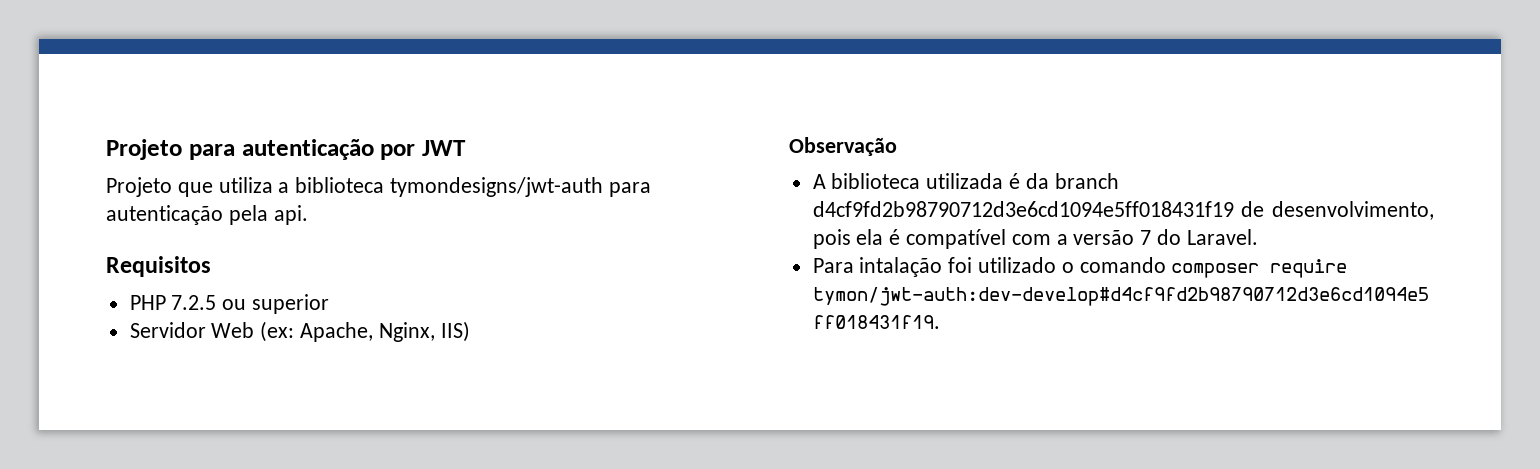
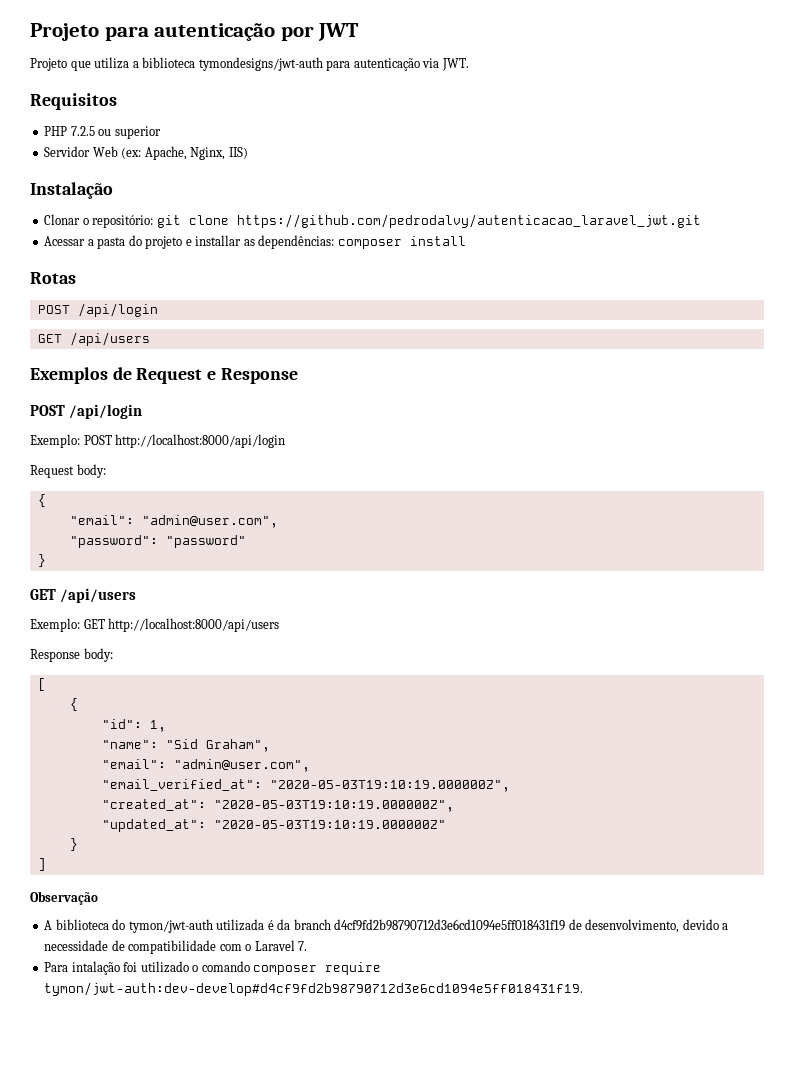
[228,205,308,225] pela api. -> [422,58,469,71] via JWT.
(470, 331) none -> [30,182,113,199] [44,214,701,228] [44,235,466,249] [30,272,76,284] [37,303,158,317] [37,332,150,346] [30,367,298,384] [30,404,143,419] [30,434,286,448] [30,464,106,478] [37,494,46,507] [69,515,278,528] [69,535,246,548] [37,554,46,567] [30,588,137,603] [30,618,280,632] [30,648,113,662] [37,678,46,691] [69,698,78,711] [101,719,166,732] [101,739,270,752] [101,759,310,772] [101,779,510,792] [101,799,454,812] [101,819,446,832] [69,838,78,851] [37,858,46,871] // Instalação // Clonar o repositório: git clone https://github.com/pedrodalvy/autenticacao_laravel_jwt.git // Acessar a pasta do projeto e installar as dependências: composer install // Rotas // POST /api/login // GET /api/users // Exemplos de Request e Response // POST /api/login // Exemplo: POST http://localhost:8000/api/login // Request body: // { // "email": "admin@user.com", // "password": "password" // } // GET /api/users // Exemplo: GET http://localhost:8000/api/users // Response body: // [ // { // "id": 1, // "name": "Sid Graham", // "email": "admin@user.com", // "email_verified_at": "2020-05-03T19:10:19.000000Z", // "created_at": "2020-05-03T19:10:19.000000Z", // "updated_at": "2020-05-03T19:10:19.000000Z" // } // ]
(921, 181) none -> [112,919,213,933] do tymon/jwt-auth
[812,229,1258,249] pois ela é compatível com a versão 7 do Laravel. -> [682,919,729,930] [44,940,308,954] devido a necessidade de compatibilidade com o Laravel 7.

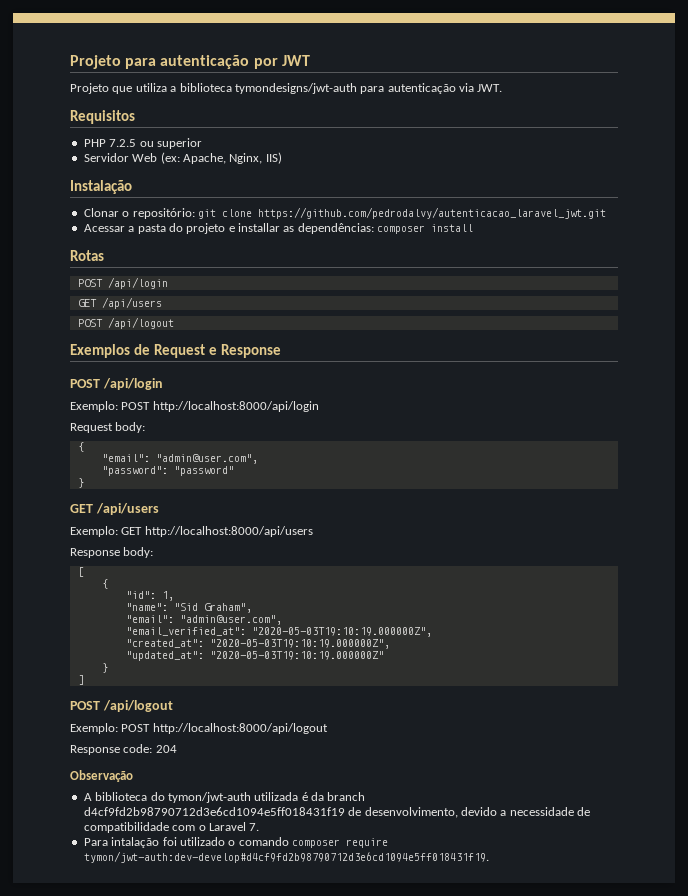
(150, 339) none -> [77,317,174,329] // POST /api/logout
(46, 864) none -> [70,700,173,712] [70,723,328,734] [70,744,177,755] // POST /api/logout // Exemplo: POST http://localhost:8000/api/logout // Response code: 204

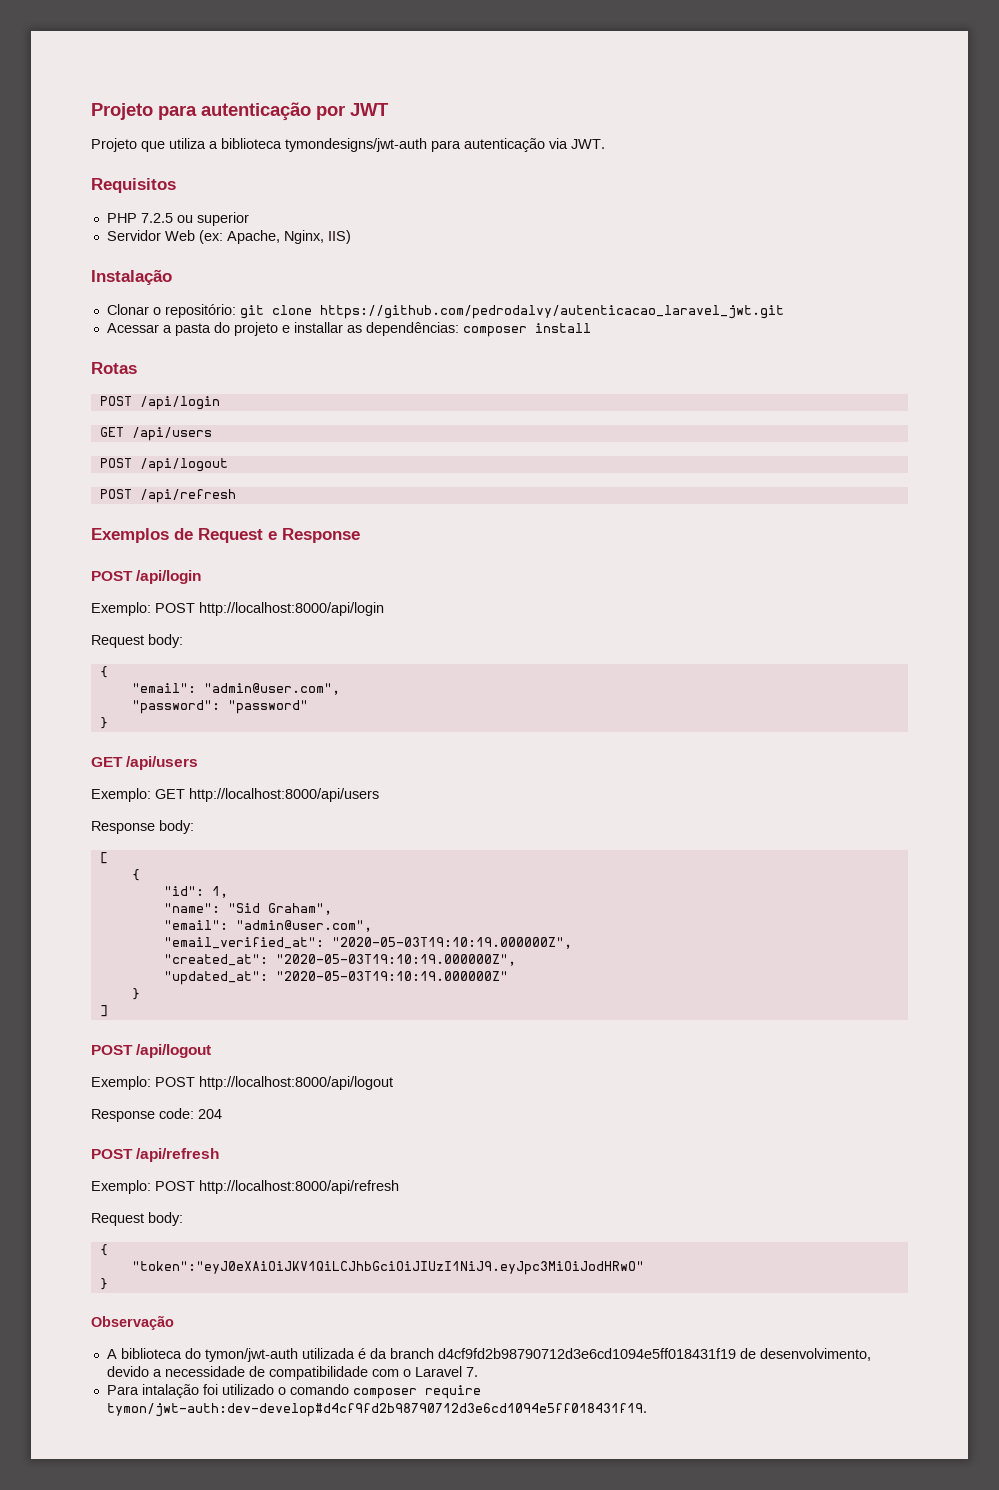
(174, 323) none -> [99,489,236,503] // POST /api/refresh
(177, 749) none -> [91,1148,220,1162] [91,1180,399,1194] [91,1212,183,1226] [99,1244,108,1256] [131,1261,644,1275] [99,1278,108,1290] // POST /api/refresh // Exemplo: POST http://localhost:8000/api/refresh // Request body: // { // "token":"eyJ0eXAiOiJKV1QiLCJhbGciOiJIUzI1NiJ9.eyJpc3MiOiJodHRwO" // }

